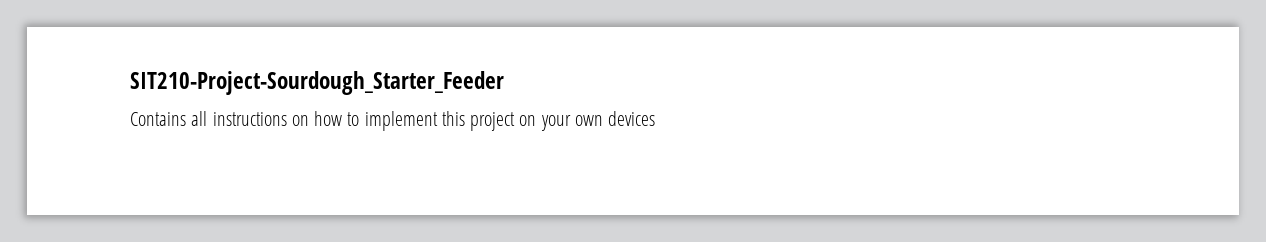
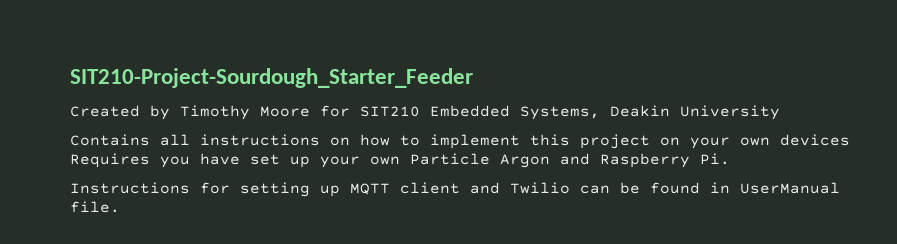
(504, 83) none -> [70,105,780,120] // Created by Timothy Moore for SIT210 Embedded Systems, Deakin University
(656, 118) none -> [70,153,730,168] [70,182,840,197] [70,201,120,213] Requires you have set up your own Particle Argon and Raspberry Pi. // Instructions for setting up MQTT client and Twilio can be found in UserManual file.

